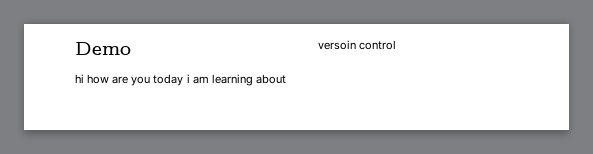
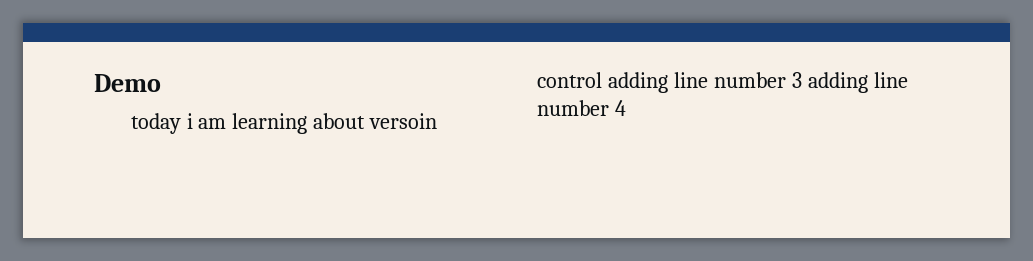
[75,74,151,86] hi how are you -> (161, 83) none
(397, 45) none -> [607,72,908,93] [537,100,626,116] adding line number 3 adding line number 4

